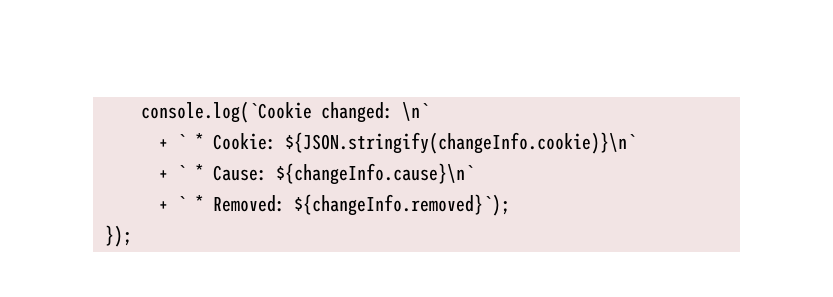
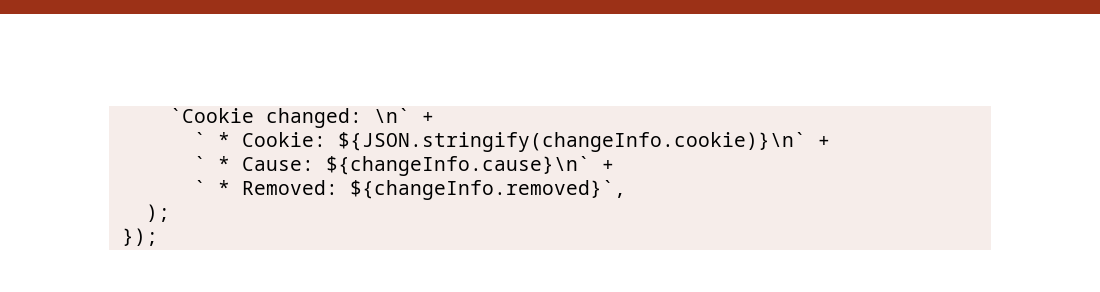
[141,101,312,123] console.log(`Cookie -> [169,108,254,123] `Cookie
[159,139,168,149] // + -> [421,112,434,123] + //
[159,170,168,180] // + -> [817,136,830,147] + //
[159,201,168,211] // + -> [601,160,614,171] + //
[294,194,510,216] ${changeInfo.removed}`); -> [349,180,626,200] [145,204,170,222] ${changeInfo.removed}`, // );

